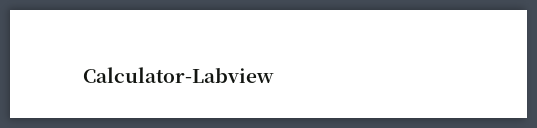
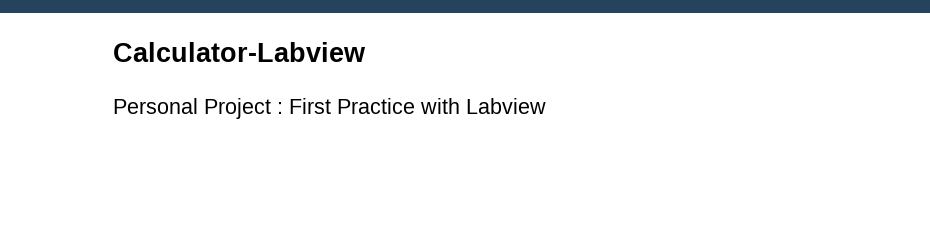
(274, 75) none -> [113,98,546,119] // Personal Project : First Practice with Labview

